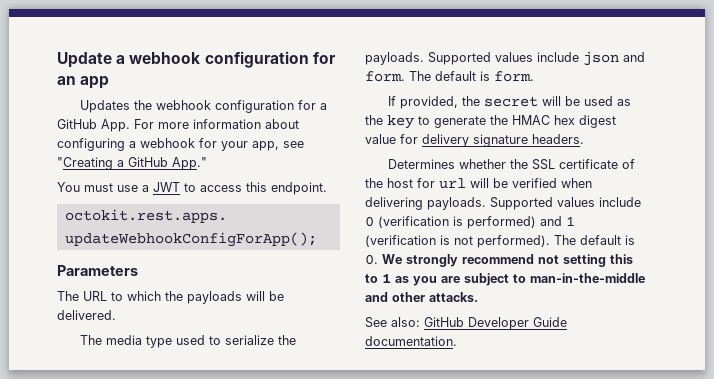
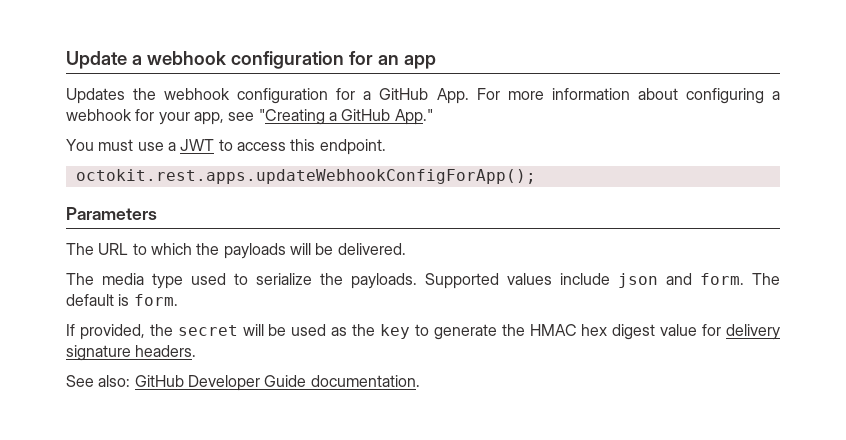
[388,159,636,170] [365,178,592,189] [365,197,641,210] [365,216,575,229] [365,235,635,248] [365,254,633,267] [365,273,645,286] [365,292,478,302] // Determines whether the SSL certificate of the host for url will be verified when delivering payloads. Supported values include 0 (verification is performed) and 1 (verification is not performed). The default is 0. We strongly recommend not setting this to 1 as you are subject to man-in-the-middle and other attacks. -> (197, 351) none

